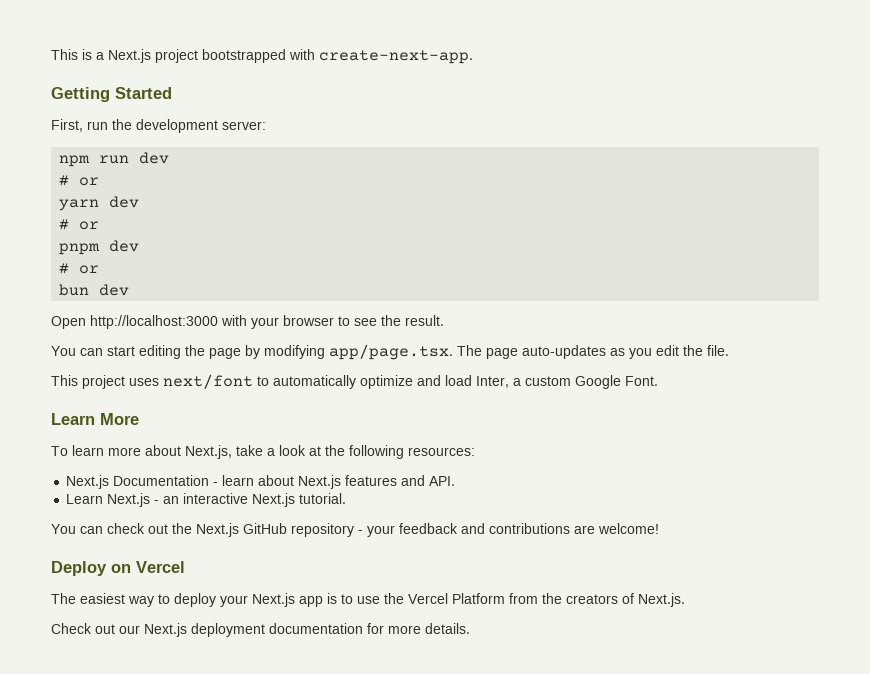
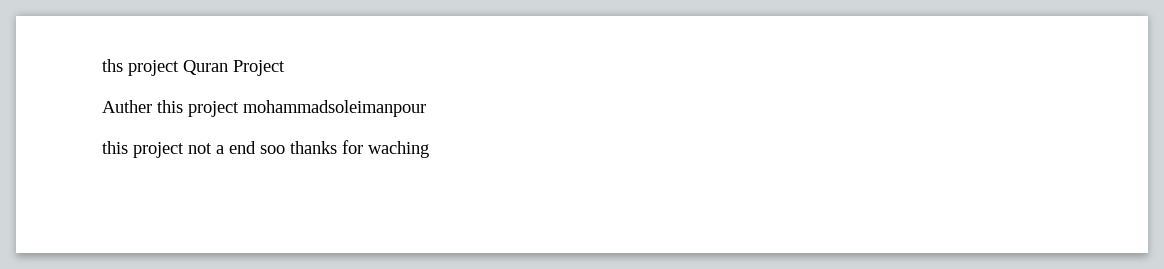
[51,49,473,64] [51,87,172,102] [51,119,266,133] [59,152,170,167] [59,175,100,186] [59,196,140,211] [59,219,100,230] [59,240,140,255] [59,263,100,274] [59,284,130,296] [51,315,444,329] [51,344,729,360] [51,374,658,389] [51,413,139,425] [51,445,475,459] [66,475,456,489] [66,493,347,507] [51,523,659,537] [51,561,185,576] [51,593,685,607] [51,623,470,637] This is a Next.js project bootstrapped with create-next-app. // Getting Started // First, run the development server: // npm run dev // # or // yarn dev // # or // pnpm dev // # or // bun dev // Open http://localhost:3000 with your browser to see the result. // You can start editing the page by modifying app/page.tsx. The page auto-updates as you edit the file. // This project uses next/font to automatically optimize and load Inter, a custom Google Font. // Learn More // To learn more about Next.js, take a look at the following resources: // Next.js Documentation - learn about Next.js features and API. // Learn Next.js - an interactive Next.js tutorial. // You can check out the Next.js GitHub repository - your feedback and contributions are welcome! // Deploy on Vercel // The easiest way to deploy your Next.js app is to use the Vercel Platform from the creators of Next.js. // Check out our Next.js deployment documentation for more details. -> [102,59,285,76] [102,100,426,117] [102,140,429,158] ths project Quran Project // Auther this project mohammadsoleimanpour // this project not a end soo thanks for waching

